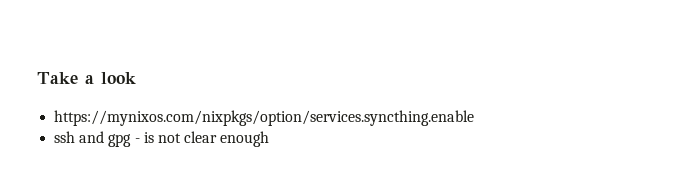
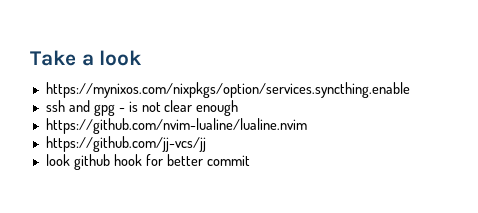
(270, 139) none -> [45,118,307,134] [45,136,206,152] [45,154,250,170] // https://github.com/nvim-lualine/lualine.nvim // https://github.com/jj-vcs/jj // look github hook for better commit

